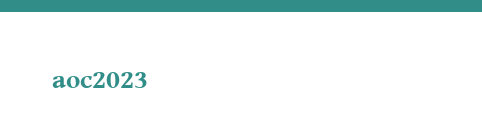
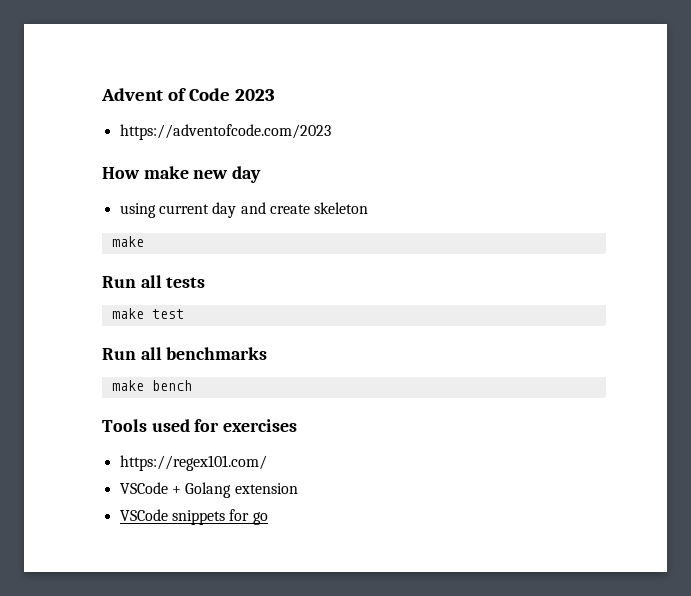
[52,72,148,88] aoc2023 -> [101,88,275,101] [119,124,331,140] [102,166,262,183] [119,202,369,218] [111,236,144,247] [102,275,206,288] [111,308,184,319] [102,347,268,360] [111,380,192,391] [102,419,298,432] [119,455,267,471] [119,482,298,498] [119,509,268,525] Advent of Code 2023 // https://adventofcode.com/2023 // How make new day // using current day and create skeleton // make // Run all tests // make test // Run all benchmarks // make bench // Tools used for exercises // https://regex101.com/ // VSCode + Golang extension // VSCode snippets for go

